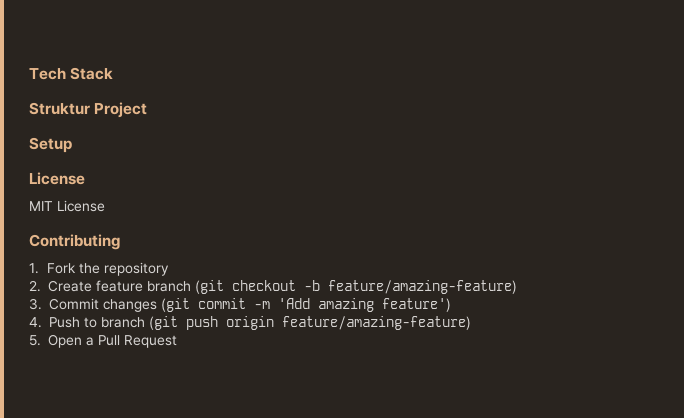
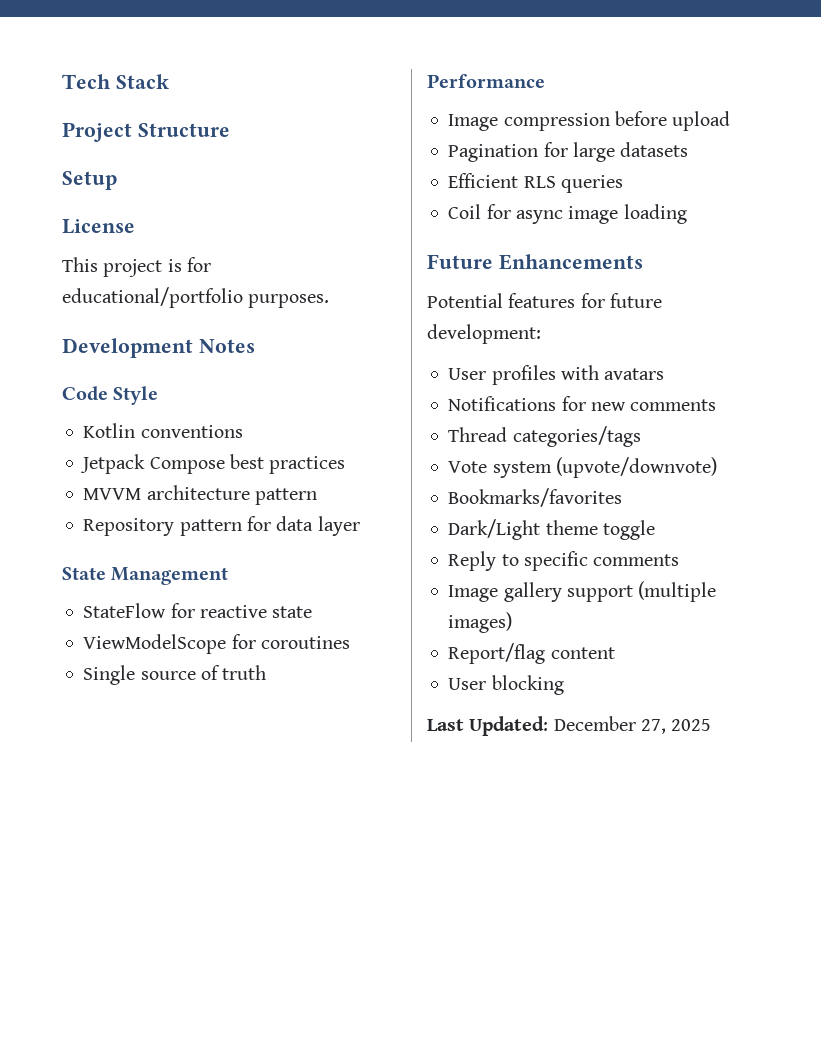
[29,102,90,115] Struktur -> (169, 81) none
(148, 110) none -> [137,123,230,137] Structure
[29,200,105,212] [29,234,120,250] [29,262,169,276] [29,280,517,294] [29,298,451,312] [29,316,471,330] [29,334,177,348] MIT License // Contributing // 1. Fork the repository // 2. Create feature branch (git checkout -b feature/amazing-feature) // 3. Commit changes (git commit -m 'Add amazing feature') // 4. Push to branch (git push origin feature/amazing-feature) // 5. Open a Pull Request -> [62,257,211,277] [62,287,330,308] [62,338,255,358] [62,386,159,405] [83,423,243,438] [80,454,346,474] [83,485,317,505] [83,516,360,536] [62,567,229,585] [83,603,313,618] [83,634,350,654] [83,665,267,685] [427,74,545,88] [448,111,731,131] [448,142,689,162] [448,173,623,193] [448,204,687,224] [427,254,643,270] [427,293,662,308] [427,324,541,344] [448,365,665,385] [448,396,717,411] [448,426,641,447] [448,457,717,478] [448,488,623,507] [448,519,655,540] [448,551,680,571] [448,581,717,602] [448,612,513,633] [448,643,615,664] [448,675,564,695] [427,716,712,736] This project is for educational/portfolio purposes. // Development Notes // Code Style // Kotlin conventions // Jetpack Compose best practices // MVVM architecture pattern // Repository pattern for data layer // State Management // StateFlow for reactive state // ViewModelScope for coroutines // Single source of truth // Performance // Image compression before upload // Pagination for large datasets // Efficient RLS queries // Coil for async image loading // Future Enhancements // Potential features for future development: // User profiles with avatars // Notifications for new comments // Thread categories/tags // Vote system (upvote/downvote) // Bookmarks/favorites // Dark/Light theme toggle // Reply to specific comments // Image gallery support (multiple images) // Report/flag content // User blocking // Last Updated: December 27, 2025

